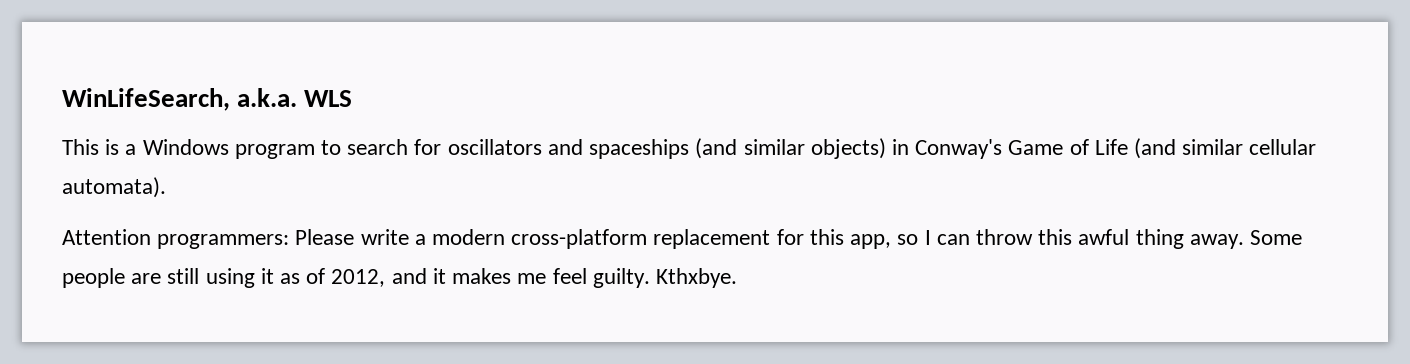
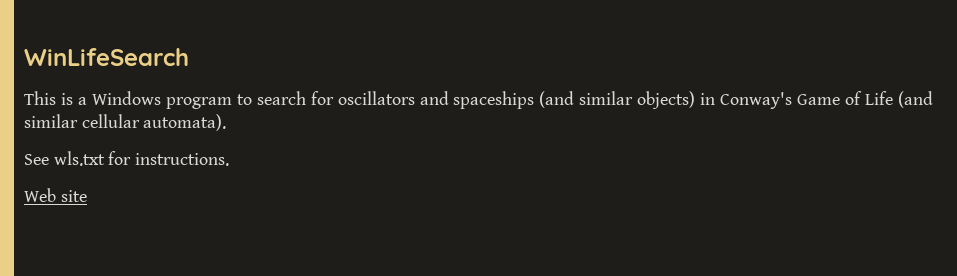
[62,88,353,111] WinLifeSearch, a.k.a. WLS -> [24,48,189,66] WinLifeSearch
[62,229,1302,249] [62,268,737,288] Attention programmers: Please write a modern cross-platform replacement for this app, so I can throw this awful thing away. Some people are still using it as of 2012, and it makes me feel guilty. Kthxbye. -> [24,151,230,166] [24,188,87,202] See wls.txt for instructions. // Web site

